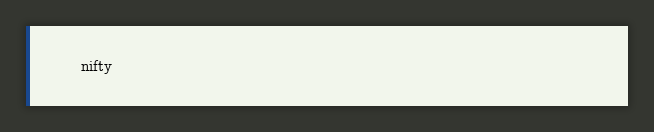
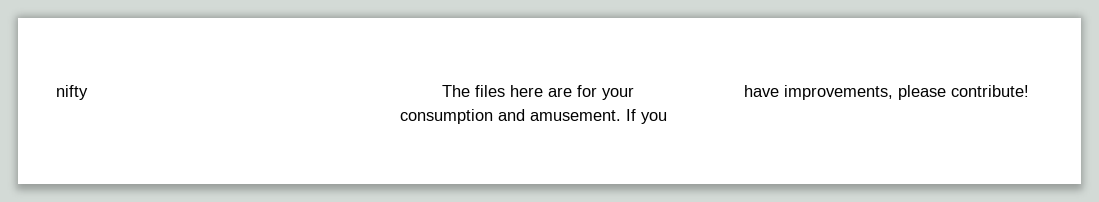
(112, 67) none -> [442,85,635,100] [400,109,667,124] [744,85,1029,100] // The files here are for your consumption and amusement. If you have improvements, please contribute!

